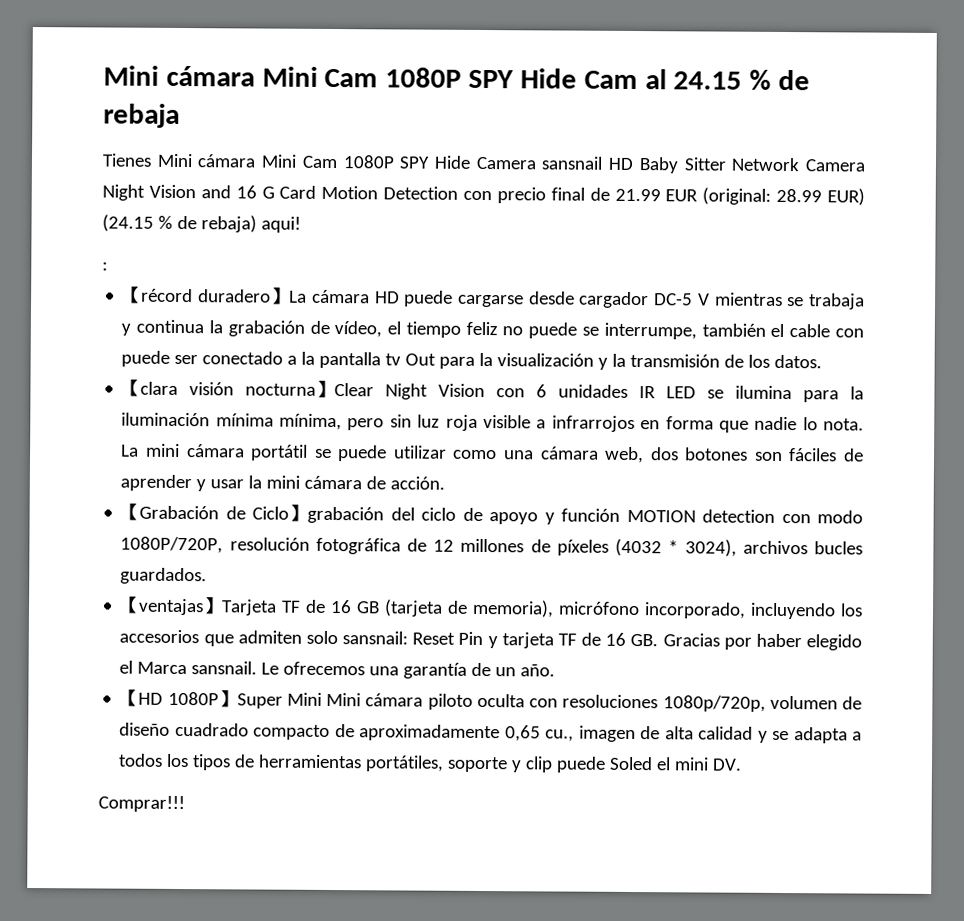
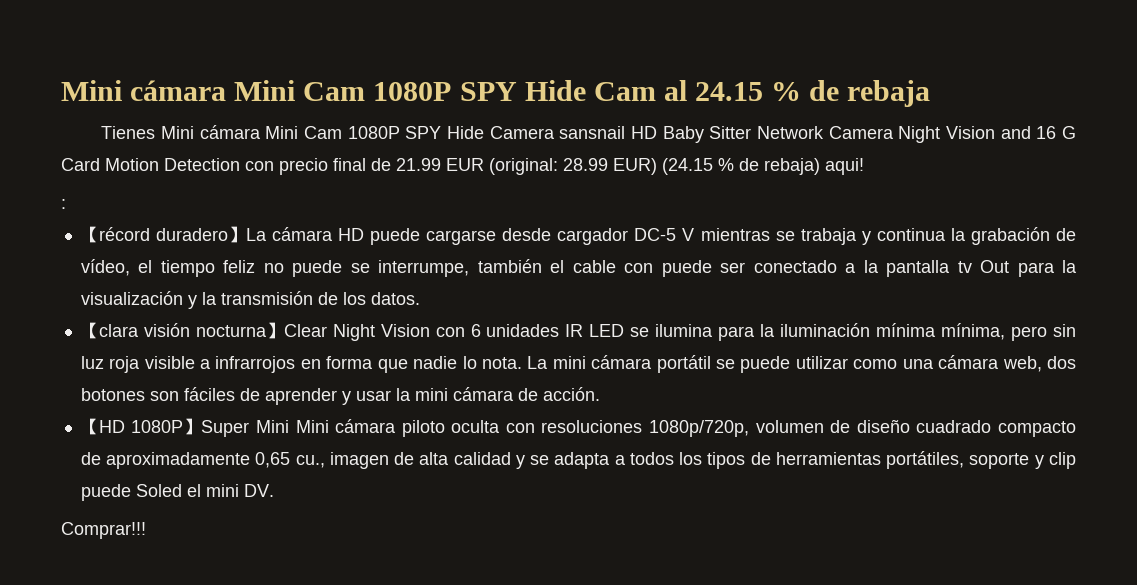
[120,502,863,525] [120,536,863,557] [120,567,208,585] [119,595,863,620] [119,629,862,651] [119,660,556,679] // 【Grabación de Ciclo】grabación del ciclo de apoyo y función MOTION detection con modo 1080P/720P, resolución fotográfica de 12 millones de píxeles (4032 * 3024), archivos bucles guardados. // 【ventajas】Tarjeta TF de 16 GB (tarjeta de memoria), micrófono incorporado, incluyendo los accesorios que admiten solo sansnail: Reset Pin y tarjeta TF de 16 GB. Gracias por haber elegido el Marca sansnail. Le ofrecemos una garantía de un año. -> (600, 394) none

